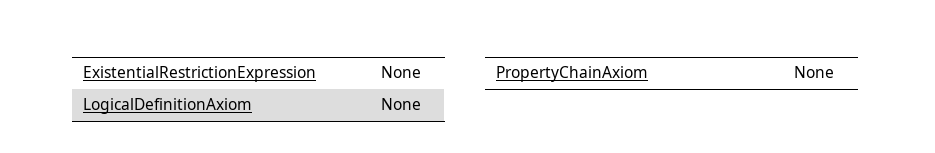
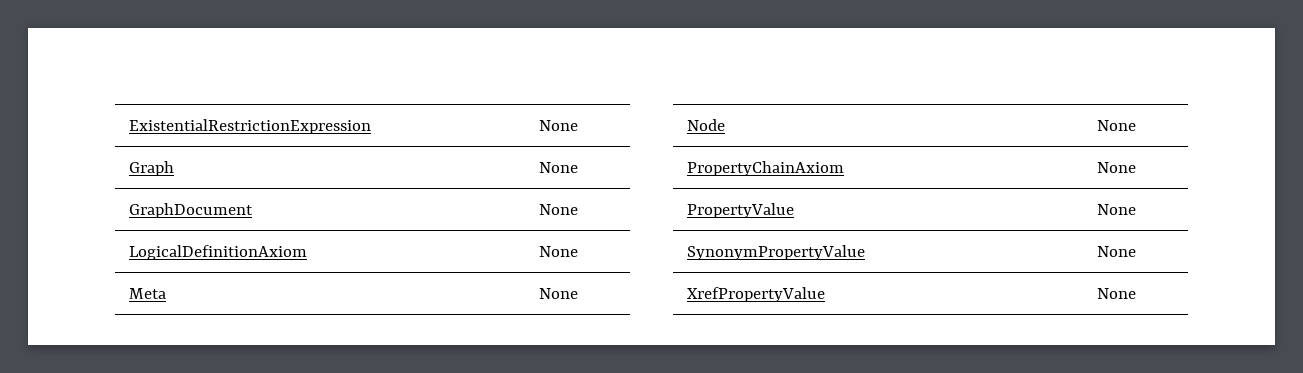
[83,98,253,114] [381,98,422,110] [496,66,649,82] LogicalDefinitionAxiom | None // PropertyChainAxiom -> [128,161,174,176] [538,162,578,173] [128,203,253,218] [538,204,578,215] [128,245,307,260] [538,246,578,257] [128,288,166,299] [538,288,578,299] [686,119,725,131] [1096,120,1136,131] [686,161,844,176] [1096,162,1136,173] [686,203,794,218] [1096,204,1136,215] [686,245,865,260] [1096,246,1136,257] [686,287,825,302] Graph | None // GraphDocument | None // LogicalDefinitionAxiom | None // Meta | None // Node | None // PropertyChainAxiom | None // PropertyValue | None // SynonymPropertyValue | None // XrefPropertyValue

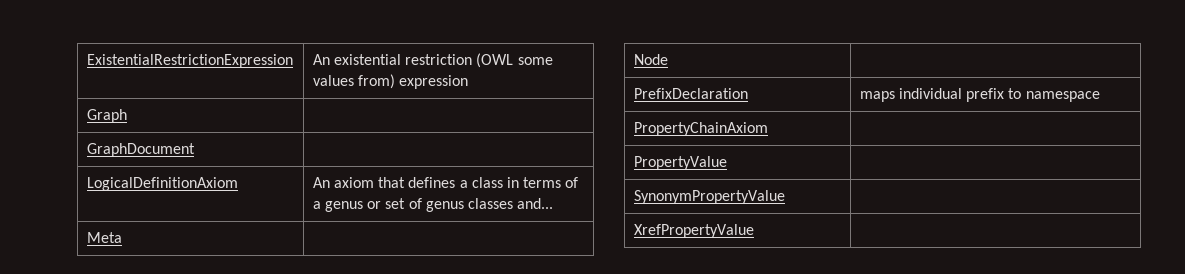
[538,120,578,131] | None -> [312,53,553,68] [312,74,469,89] | An existential restriction (OWL some values from) expression
[538,162,578,173] | None -> (127, 116) |
[538,204,578,215] | None -> (195, 150) |
[538,246,578,257] | None -> [312,177,579,188] [312,198,554,212] | An axiom that defines a class in terms of a genus or set of genus classes and...
[538,288,578,299] | None -> (122, 237) |
[1096,120,1136,131] | None -> [633,88,748,99] [859,88,1100,102] | // PrefixDeclaration | maps individual prefix to namespace
[1096,162,1136,173] | None -> (768, 129) |
[1096,204,1136,215] | None -> (727, 163) |
[1096,246,1136,257] | None -> (785, 197) |
[1096,288,1136,299] | None -> (754, 231) |

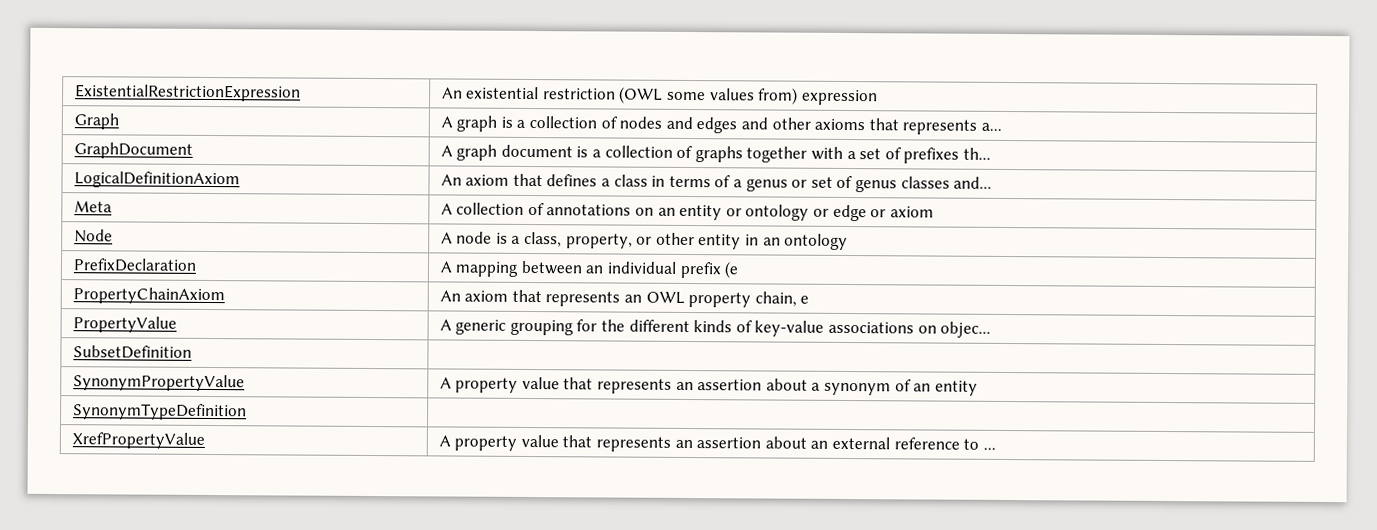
[86,143,195,157] // GraphDocument | -> [440,115,1002,135] [73,142,193,159] [440,144,991,164] A graph is a collection of nodes and edges and other axioms that represents a... // GraphDocument | A graph document is a collection of graphs together with a set of prefixes th...
[633,54,668,65] [633,88,748,99] [859,88,1100,102] [633,122,768,136] [633,156,727,170] [633,190,785,204] [633,224,754,238] // Node | // PrefixDeclaration | maps individual prefix to namespace // PropertyChainAxiom | // PropertyValue | // SynonymPropertyValue | // XrefPropertyValue | -> [440,202,934,222] [73,229,113,243] [440,231,849,251] [72,258,197,272] [439,260,740,279] [72,287,225,305] [439,289,810,308] [72,316,177,333] [439,319,992,338] [72,345,192,359] [72,374,245,392] [439,376,978,396] [72,403,247,421] [71,432,205,449] [438,434,996,452] A collection of annotations on an entity or ontology or edge or axiom // Node | A node is a class, property, or other entity in an ontology // PrefixDeclaration | A mapping between an individual prefix (e // PropertyChainAxiom | An axiom that represents an OWL property chain, e // PropertyValue | A generic grouping for the different kinds of key-value associations on objec... // SubsetDefinition | // SynonymPropertyValue | A property value that represents an assertion about a synonym of an entity // SynonymTypeDefinition | // XrefPropertyValue | A property value that represents an assertion about an external reference to ...

